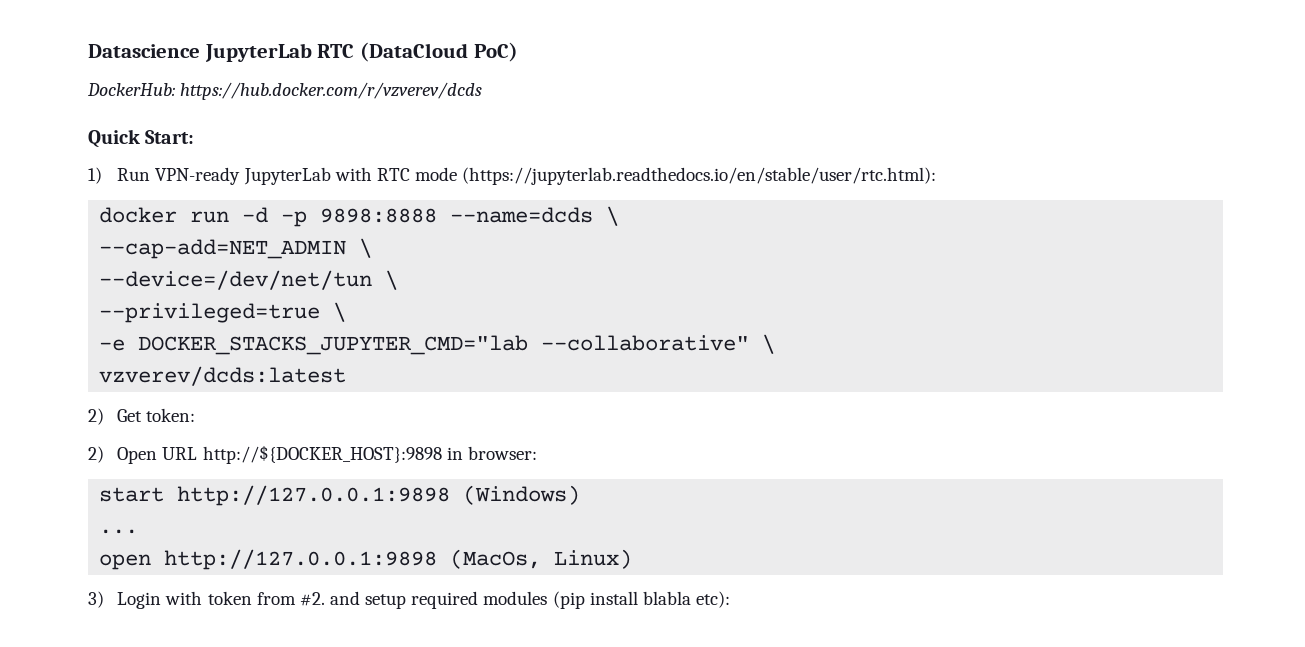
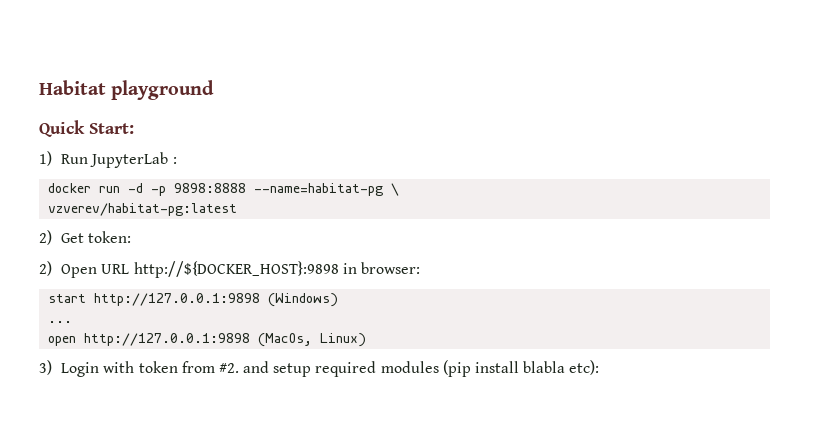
[88,42,518,62] [87,82,483,100] [88,129,195,148] [88,167,937,185] Datascience JupyterLab RTC (DataCloud PoC) // DockerHub: https://hub.docker.com/r/vzverev/dcds // Quick Start: // 1) Run VPN-ready JupyterLab with RTC mode (https://jupyterlab.readthedocs.io/en/stable/user/rtc.html): -> [39,80,215,100] [39,120,134,137] [39,151,177,168] Habitat playground // Quick Start: // 1) Run JupyterLab :
[450,206,620,226] [99,238,373,259] [99,270,399,290] [99,302,347,323] [99,334,776,355] [99,366,347,386] --name=dcds \ // --cap-add=NET_ADMIN \ // --device=/dev/net/tun \ // --privileged=true \ // -e DOCKER_STACKS_JUPYTER_CMD="lab --collaborative" \ // vzverev/dcds:latest -> [254,183,400,196] [48,203,238,216] --name=habitat-pg \ // vzverev/habitat-pg:latest

